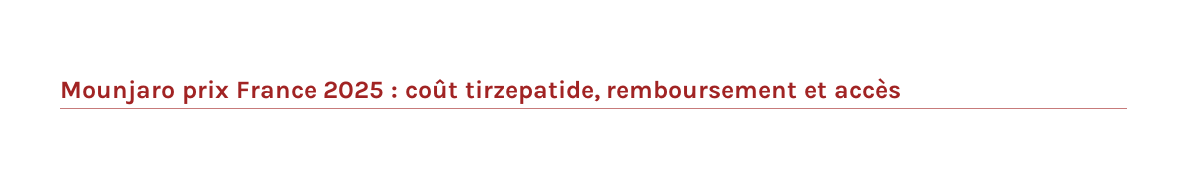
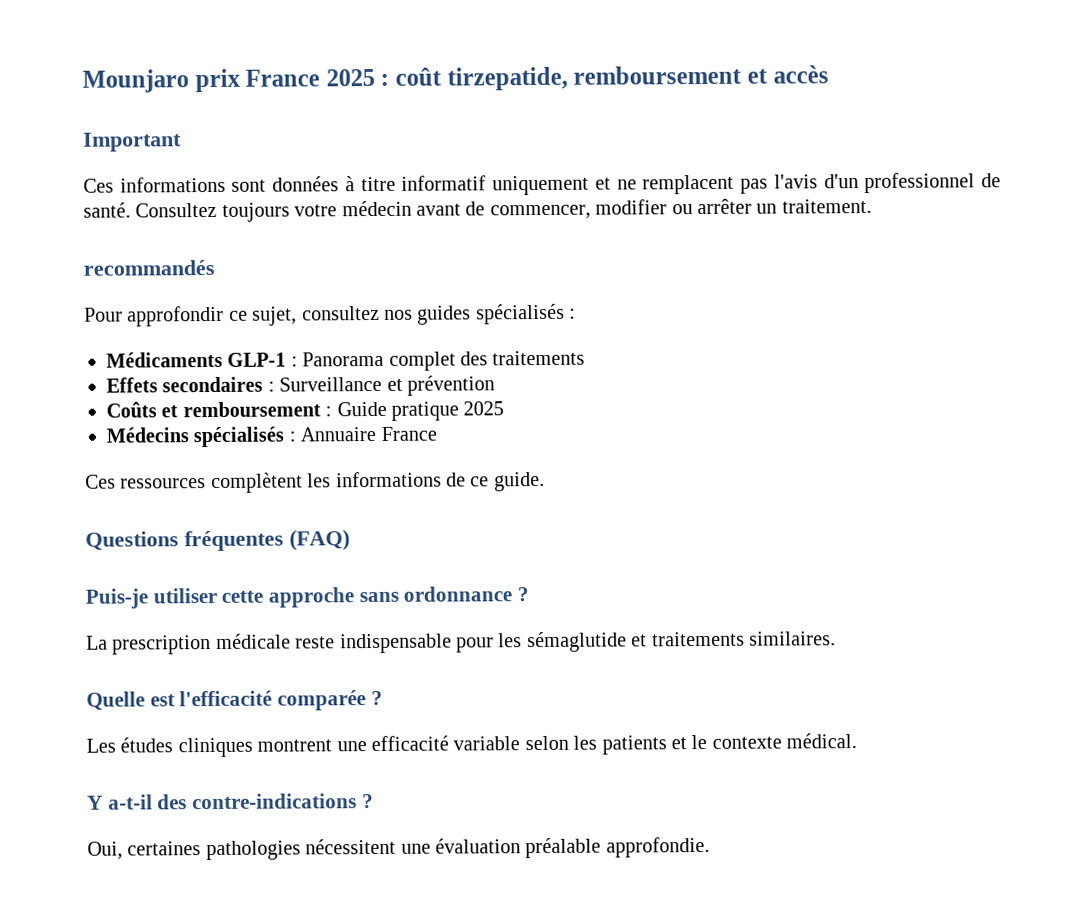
(901, 88) none -> [83,132,182,152] [83,172,1002,196] [83,198,872,222] [83,259,215,276] [84,303,577,327] [106,350,586,371] [106,375,495,396] [106,401,505,421] [106,426,437,448] [85,471,545,494] [85,529,350,552] [85,586,530,609] [86,631,836,655] [86,690,383,711] [86,733,858,758] [87,793,374,810] [87,836,710,861] // Important // Ces informations sont données à titre informatif uniquement et ne remplacent pas l'avis d'un professionnel de santé. Consultez toujours votre médecin avant de commencer, modifier ou arrêter un traitement. // recommandés // Pour approfondir ce sujet, consultez nos guides spécialisés : // Médicaments GLP-1 : Panorama complet des traitements // Effets secondaires : Surveillance et prévention // Coûts et remboursement : Guide pratique 2025 // Médecins spécialisés : Annuaire France // Ces ressources complètent les informations de ce guide. // Questions fréquentes (FAQ) // Puis-je utiliser cette approche sans ordonnance ? // La prescription médicale reste indispensable pour les sémaglutide et traitements similaires. // Quelle est l'efficacité comparée ? // Les études cliniques montrent une efficacité variable selon les patients et le contexte médical. // Y a-t-il des contre-indications ? // Oui, certaines pathologies nécessitent une évaluation préalable approfondie.

